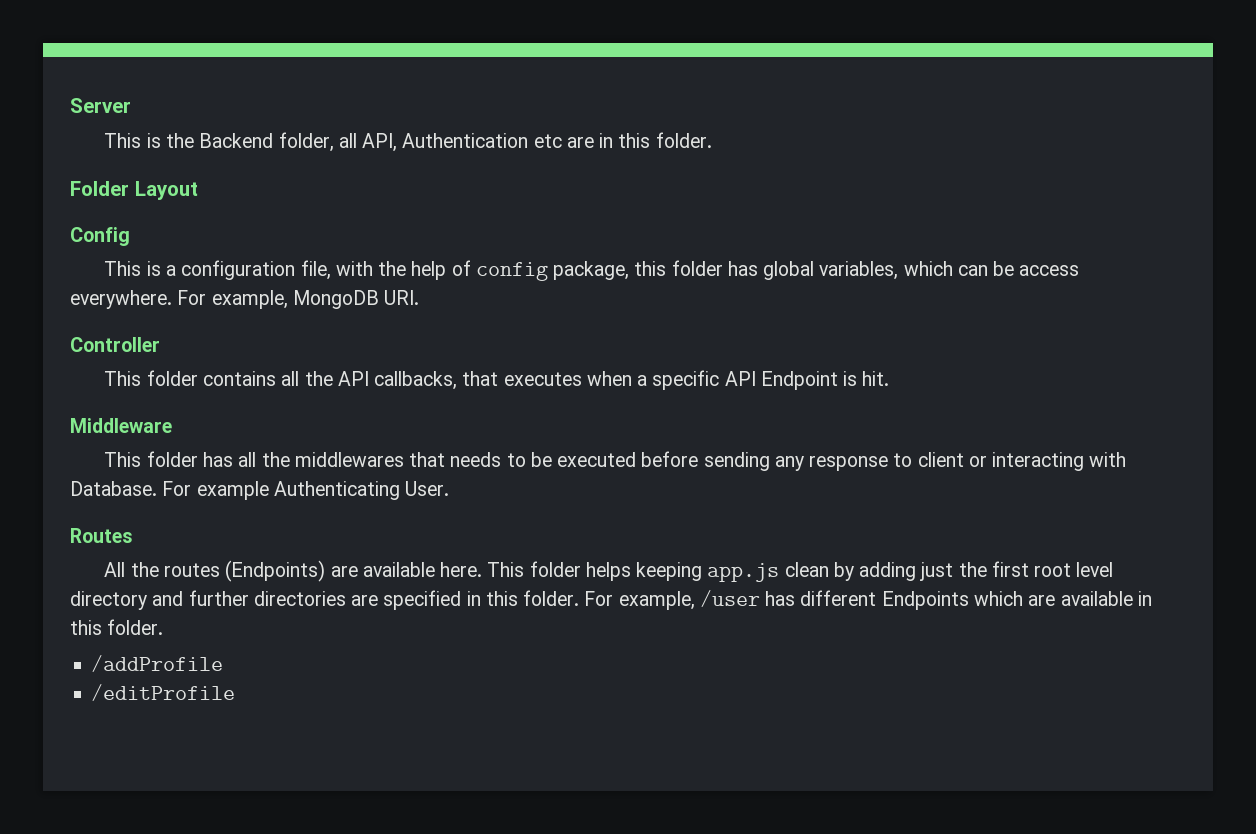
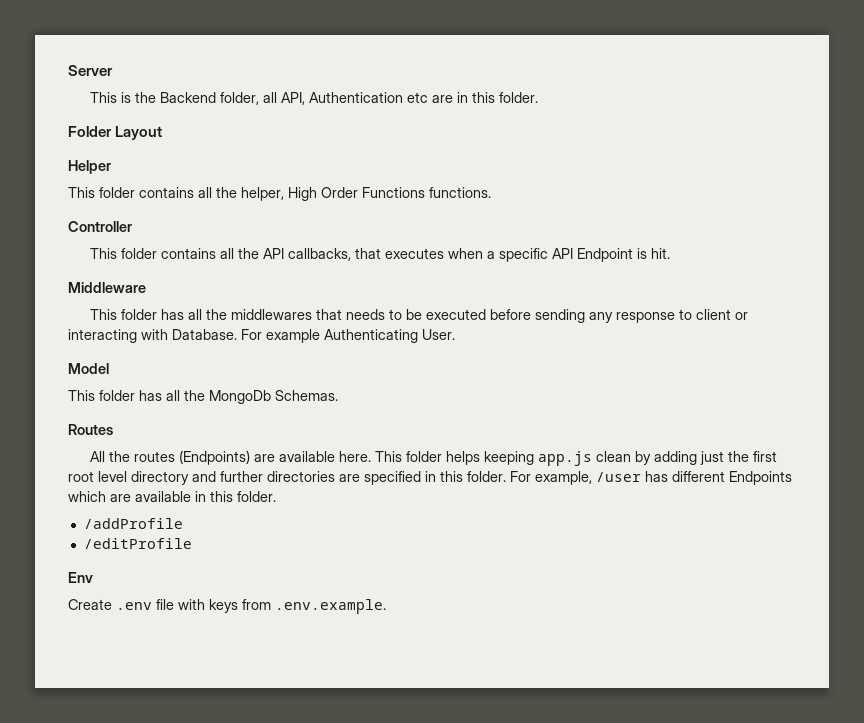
[70,227,130,246] [104,260,1080,281] [70,290,420,309] Config // This is a configuration file, with the help of config package, this folder has global variables, which can be access everywhere. For example, MongoDB URI. -> [68,160,111,174] [68,187,491,201] Helper // This folder contains all the helper, High Order Functions functions.
(450, 488) none -> [68,363,109,374] [68,390,338,404] // Model // This folder has all the MongoDb Schemas.
(236, 692) none -> [68,572,93,583] [68,599,386,614] // Env // Create .env file with keys from .env.example.

